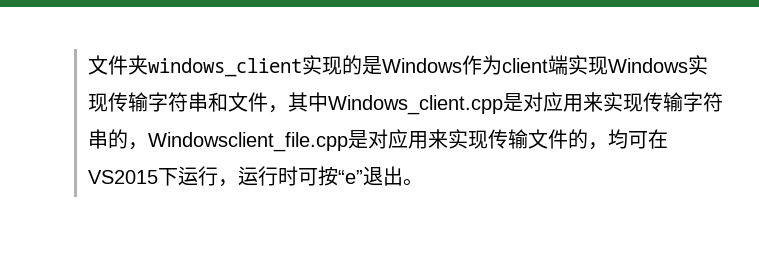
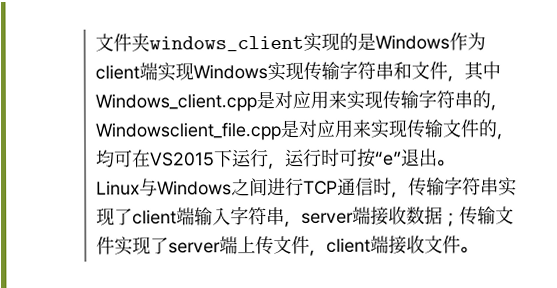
(424, 182) none -> [96,176,518,198] [96,206,515,227] [96,235,479,256] // Linux与Windows之间进行TCP通信时，传输字符串实现了client端输入字符串，server端接收数据；传输文件实现了server端上传文件，client端接收文件。

